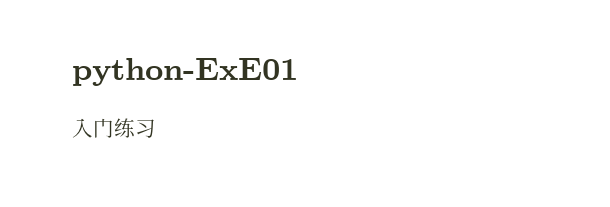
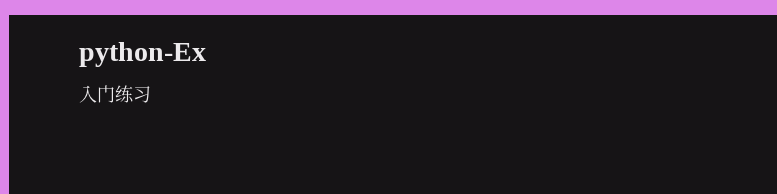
[72,58,298,86] python-ExE01 -> [79,42,206,67] python-Ex

